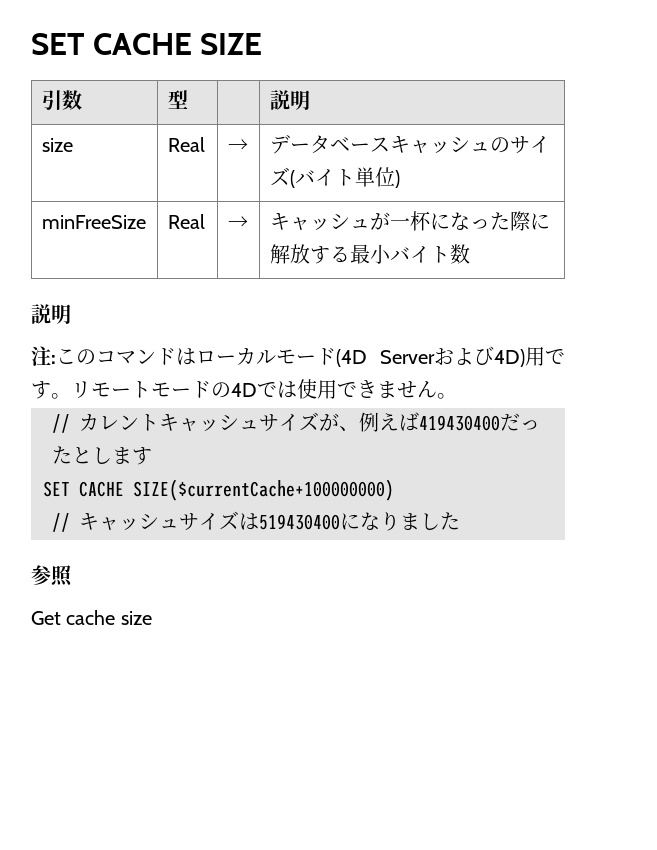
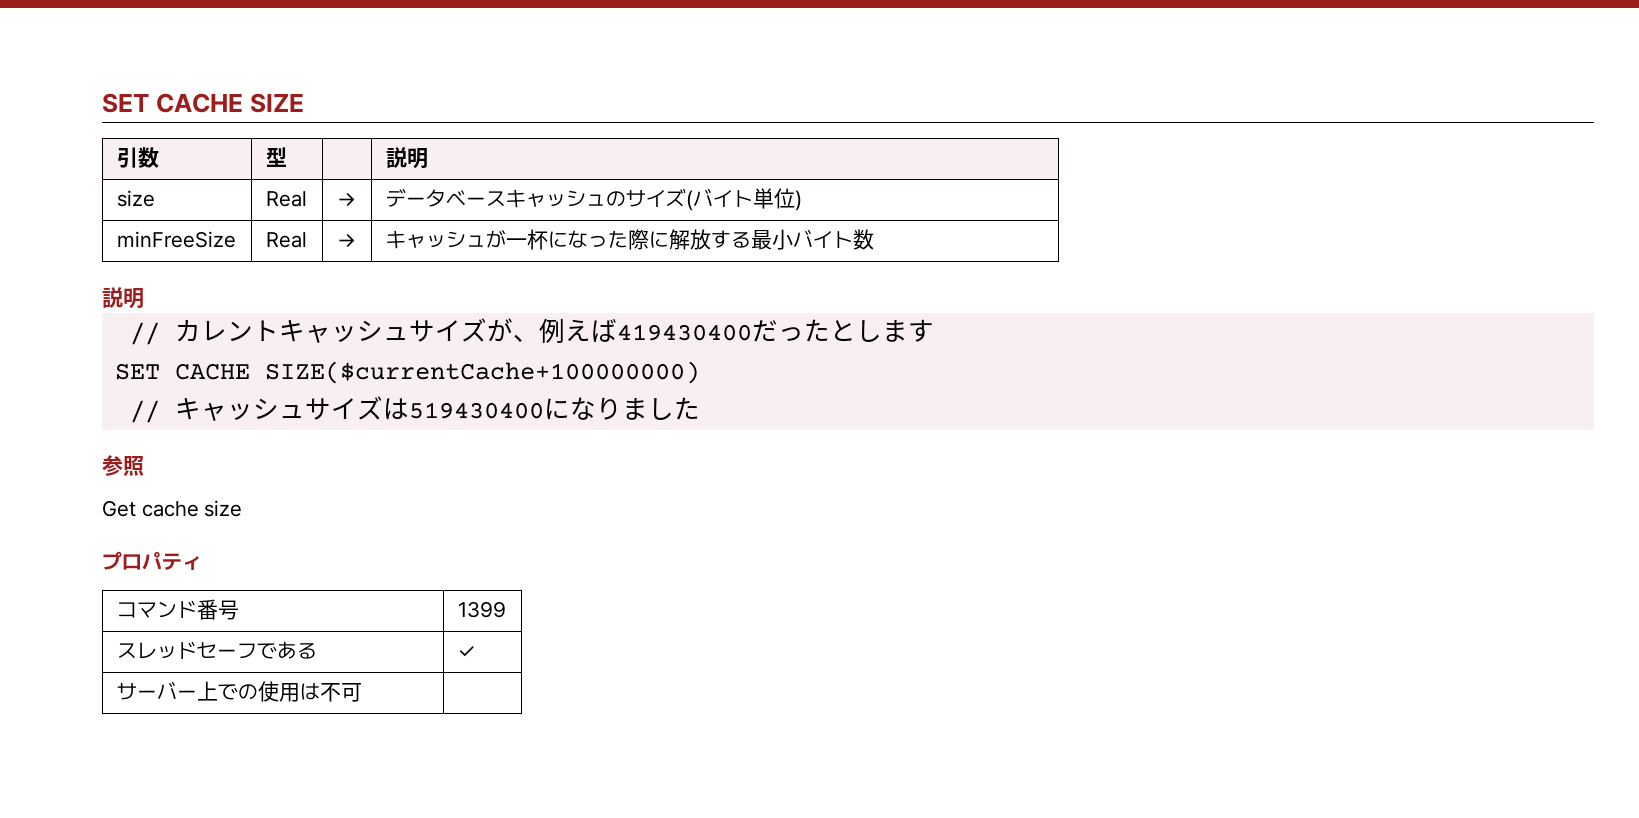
[31,346,565,367] [31,379,457,399] // 注:このコマンドはローカルモード(4D Serverおよび4D)用です。リモートモードの4Dでは使用できません。 -> (144, 298) none
(152, 618) none -> [102,551,202,570] [116,599,239,620] [457,601,506,618] [116,641,317,659] [457,646,476,658] [116,681,362,702] // プロパティ // コマンド番号 | 1399 // スレッドセーフである | ✓ // サーバー上での使用は不可 |

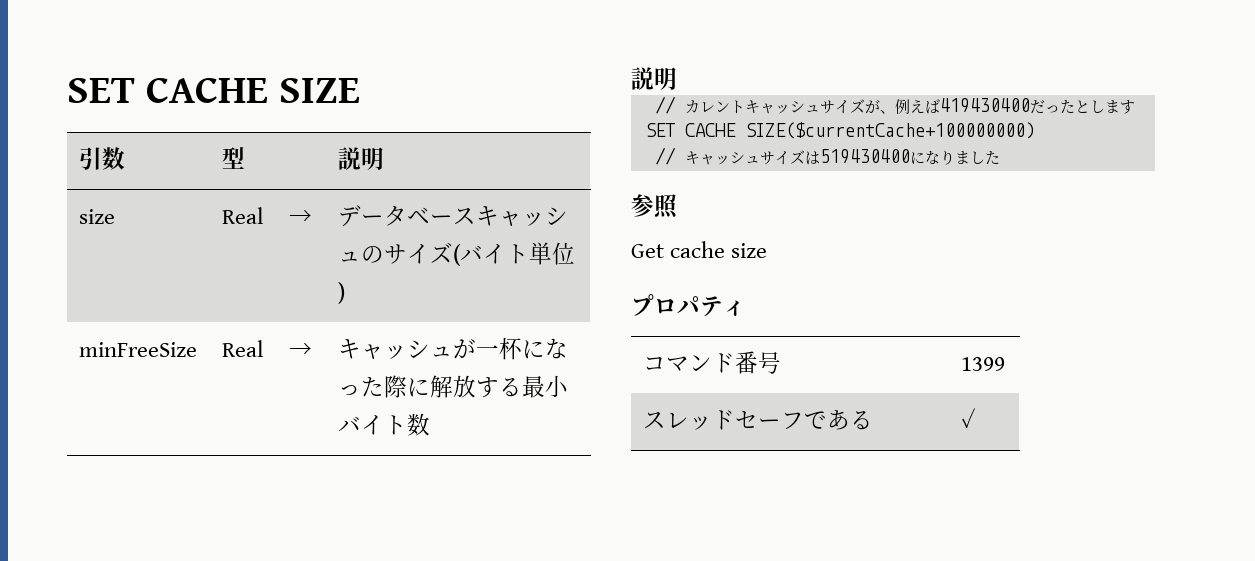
[116,681,362,702] // サーバー上での使用は不可 | -> (977, 418) none

